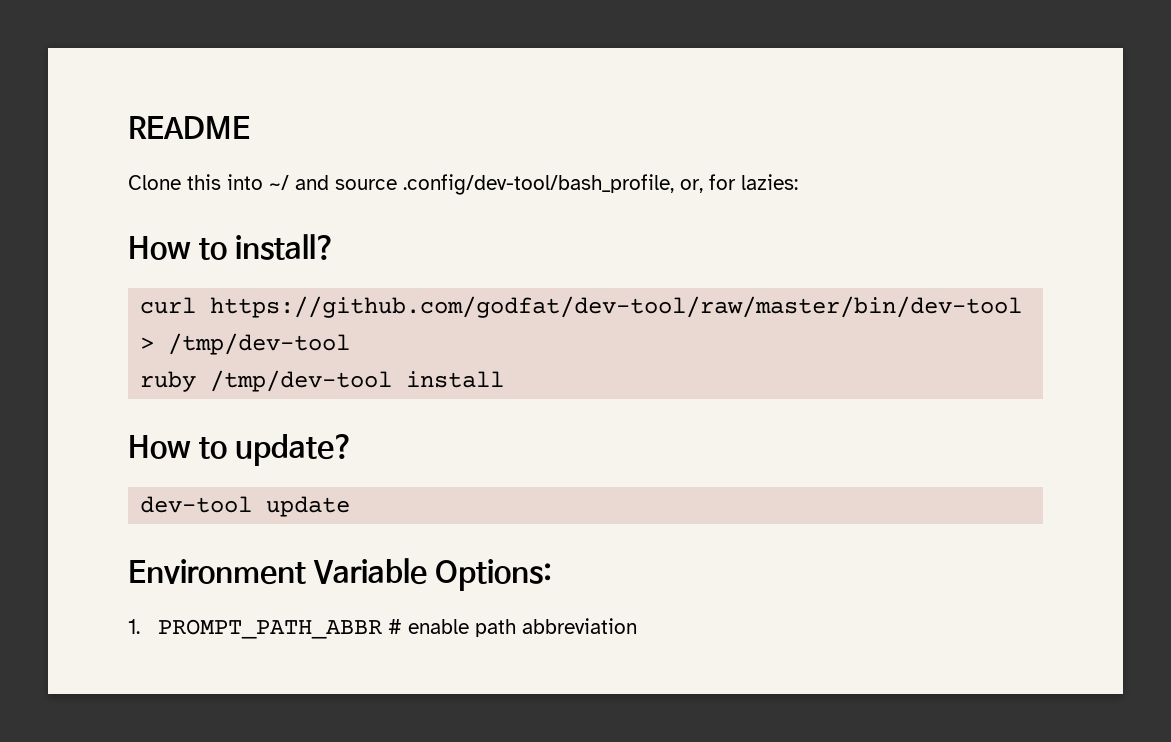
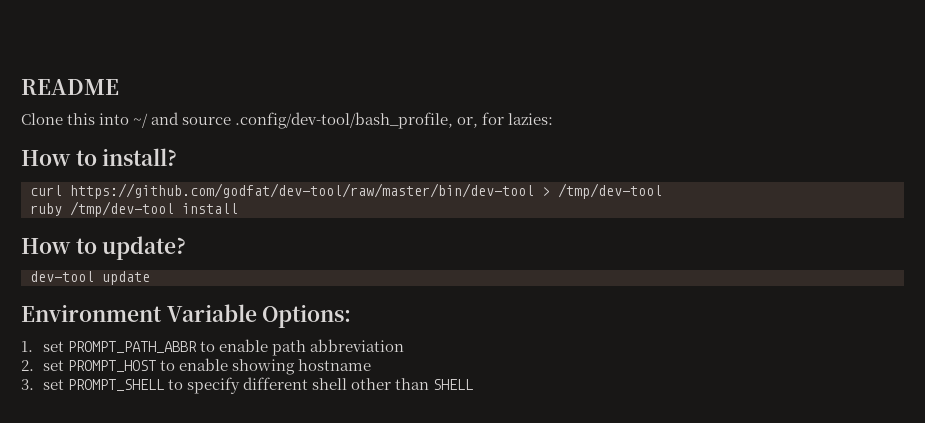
[157,619,402,639] PROMPT_PATH_ABBR # -> [42,341,215,353] set PROMPT_PATH_ABBR to
(637, 626) none -> [21,358,371,375] [21,377,474,394] // 2. set PROMPT_HOST to enable showing hostname // 3. set PROMPT_SHELL to specify different shell other than SHELL

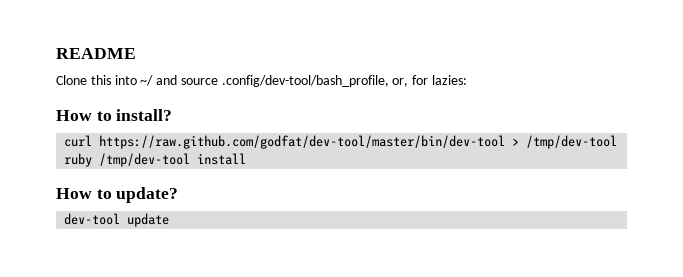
[70,183,534,199] https://github.com/godfat/dev-tool/raw/master/bin/dev-tool -> [99,135,506,149] https://raw.github.com/godfat/dev-tool/master/bin/dev-tool
[21,304,352,328] [21,339,404,356] [21,358,371,375] [21,377,474,394] // Environment Variable Options: // 1. set PROMPT_PATH_ABBR to enable path abbreviation // 2. set PROMPT_HOST to enable showing hostname // 3. set PROMPT_SHELL to specify different shell other than SHELL -> (170, 220) none

